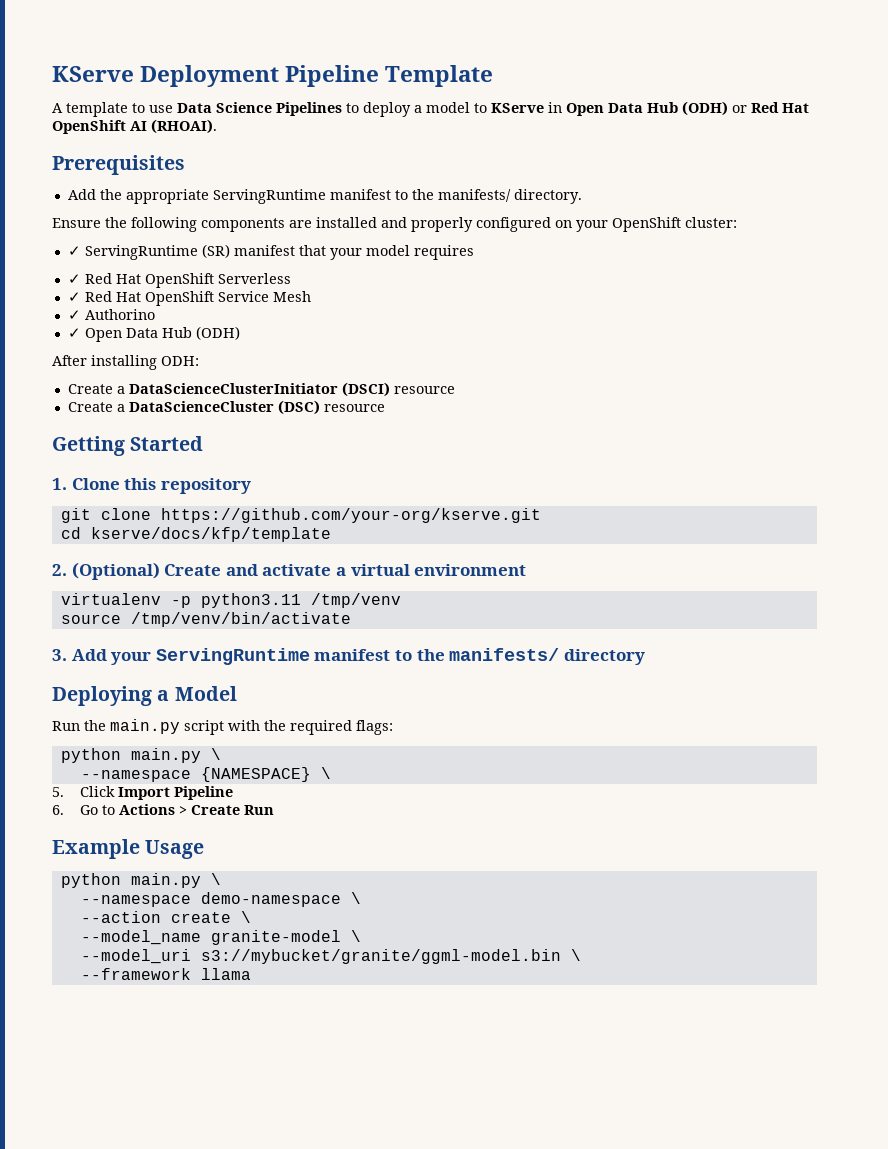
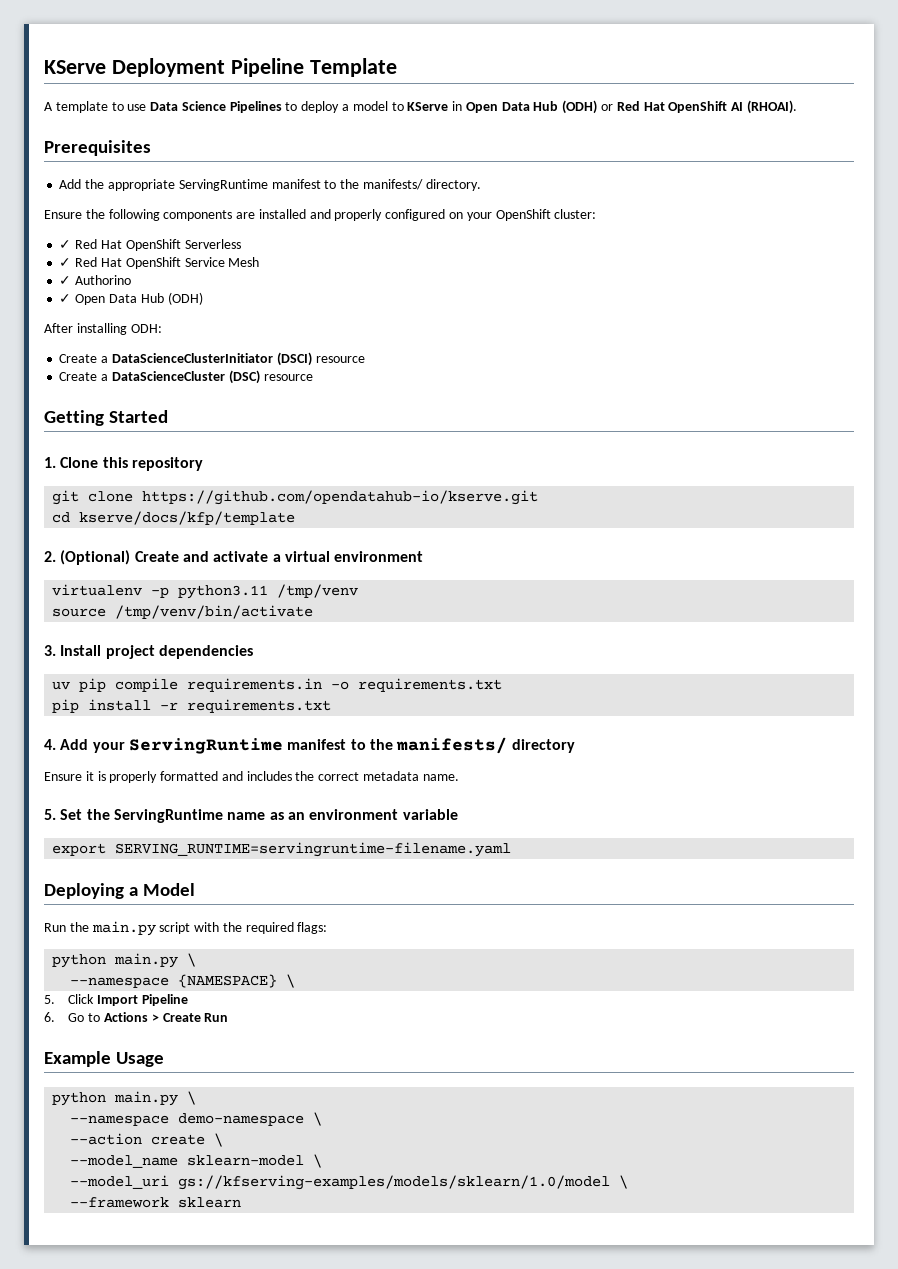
[67,244,474,260] // ✓ ServingRuntime (SR) manifest that your model requires -> (597, 214) none
[160,508,541,523] https://github.com/your-org/kserve.git -> [142,490,539,505] https://github.com/opendatahub-io/kserve.git
(67, 655) none -> [60,645,253,659] [52,678,503,692] [52,699,332,713] [44,739,56,750] Install project dependencies // uv pip compile requirements.in -o requirements.txt // pip install -r requirements.txt // 4.
(645, 657) none -> [44,771,459,783] [44,809,458,823] [52,842,512,857] // Ensure it is properly formatted and includes the correct metadata name. // 5. Set the ServingRuntime name as an environment variable // export SERVING_RUNTIME=servingruntime-filename.yaml
[210,930,341,945] granite-model -> [187,1155,305,1166] sklearn-model
[200,949,561,964] s3://mybucket/granite/ggml-model.bin -> [178,1175,611,1190] gs://kfserving-examples/models/sklearn/1.0/model
[200,968,251,980] llama -> [178,1197,242,1208] sklearn

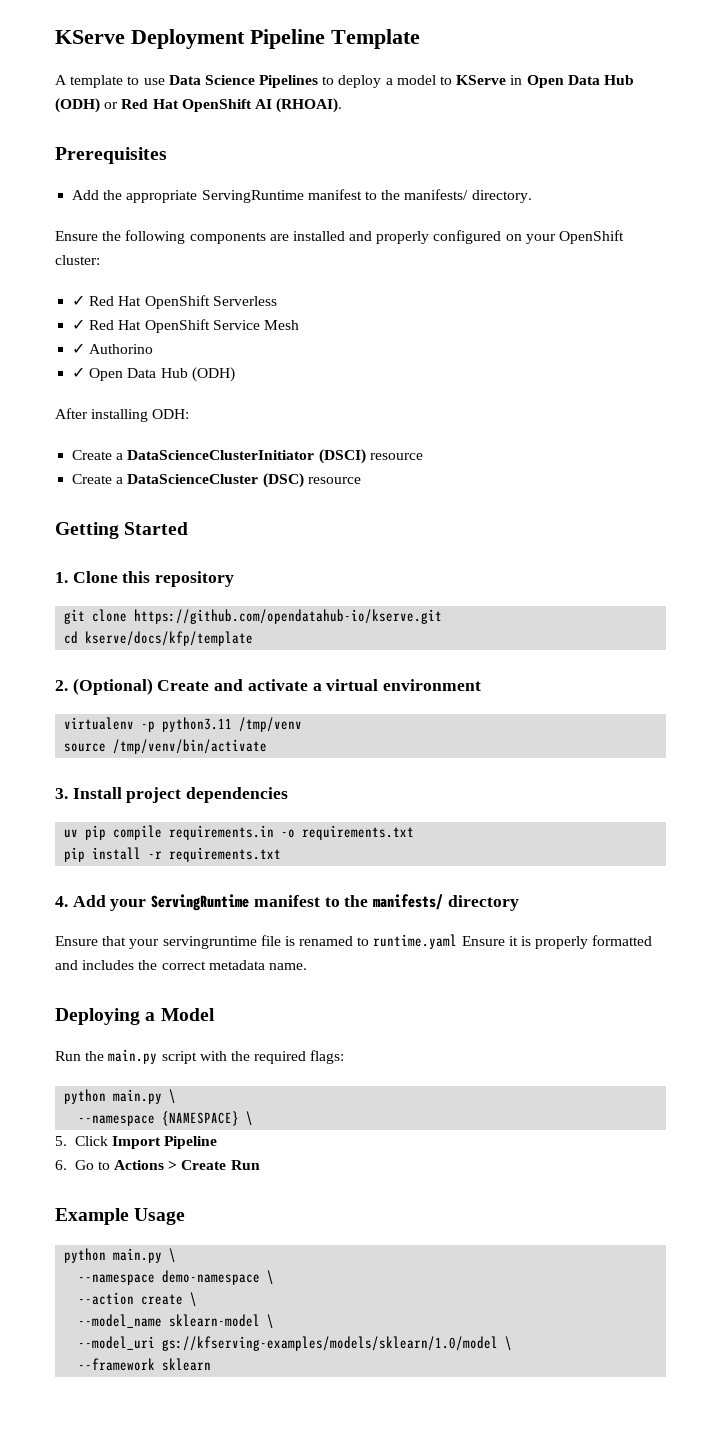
(82, 776) none -> [102,934,505,949] that your servingruntime file is renamed to runtime.yaml Ensure
[44,809,458,823] [52,842,512,857] // 5. Set the ServingRuntime name as an environment variable // export SERVING_RUNTIME=servingruntime-filename.yaml -> (307, 966) none

